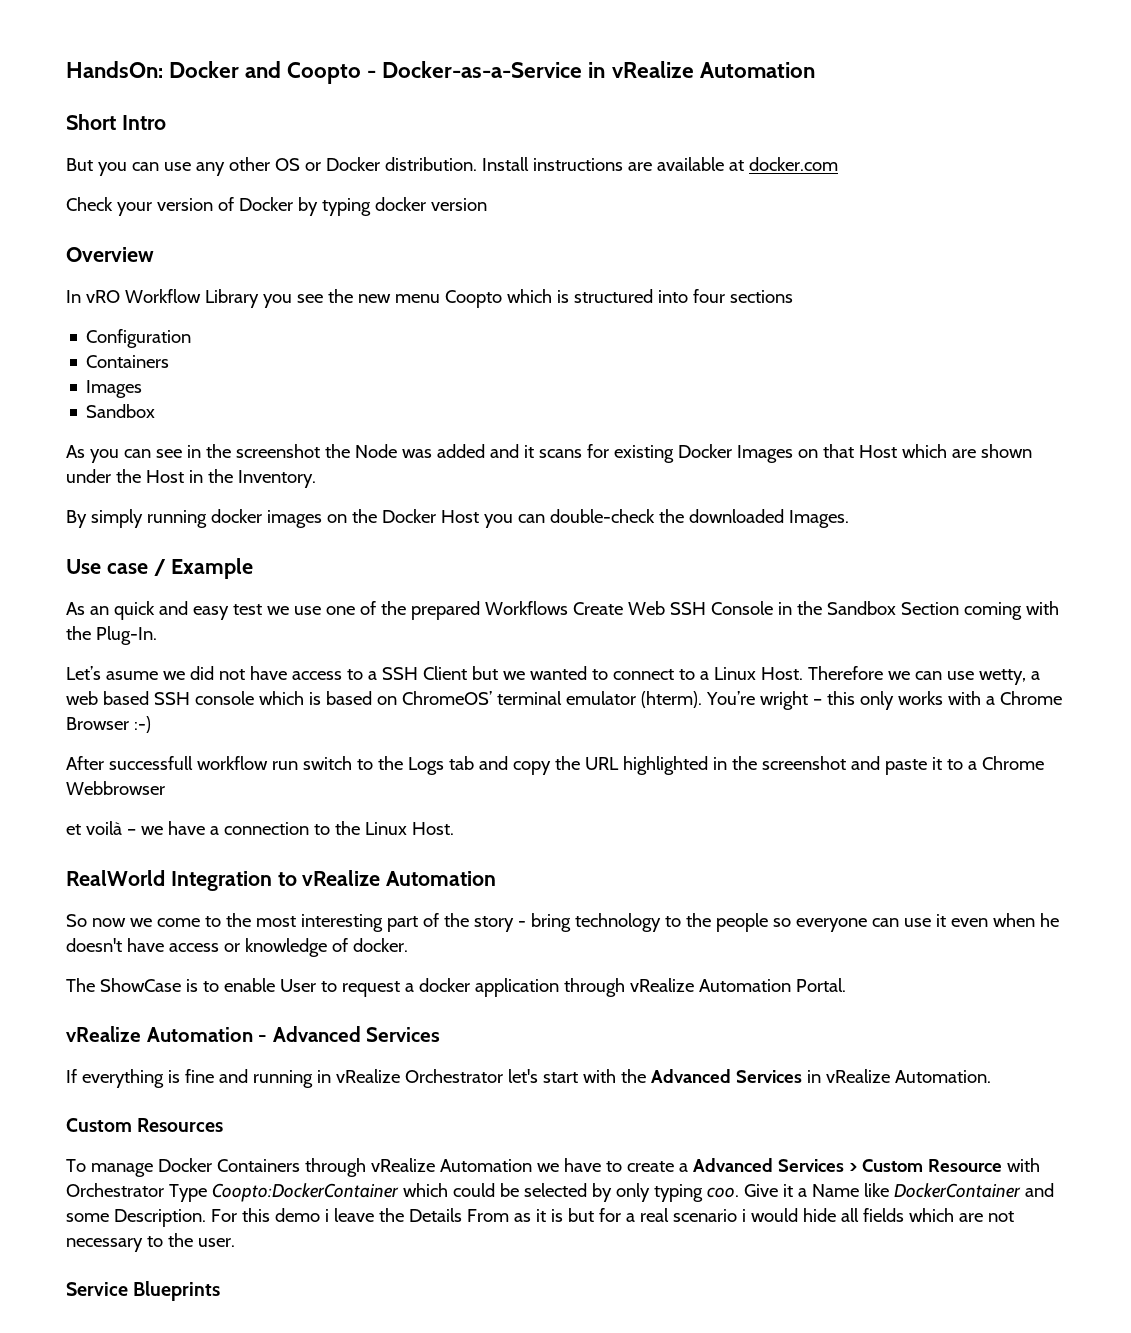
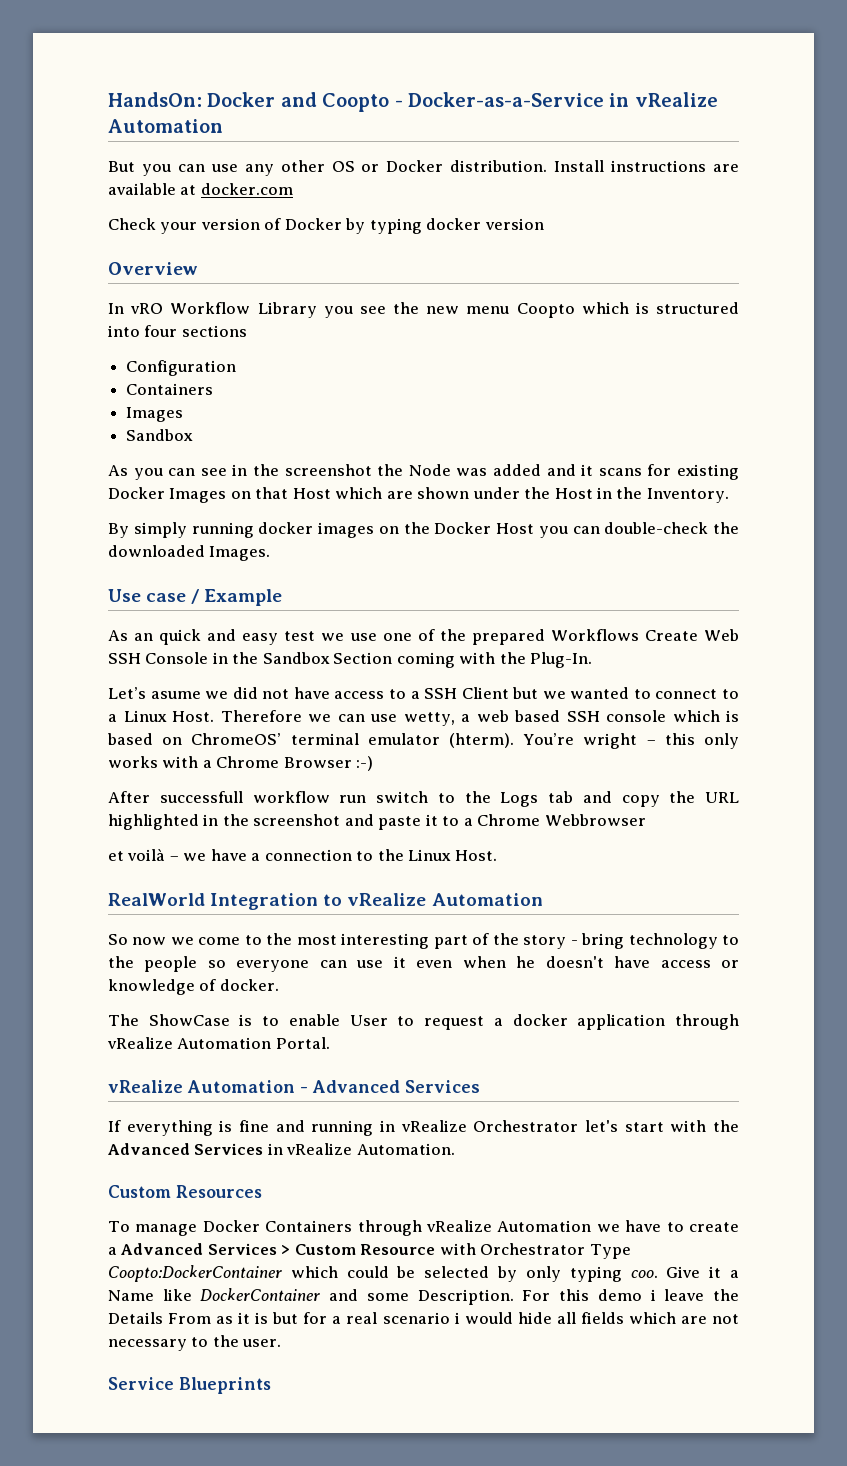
[66,114,166,130] // Short Intro -> (223, 126) none

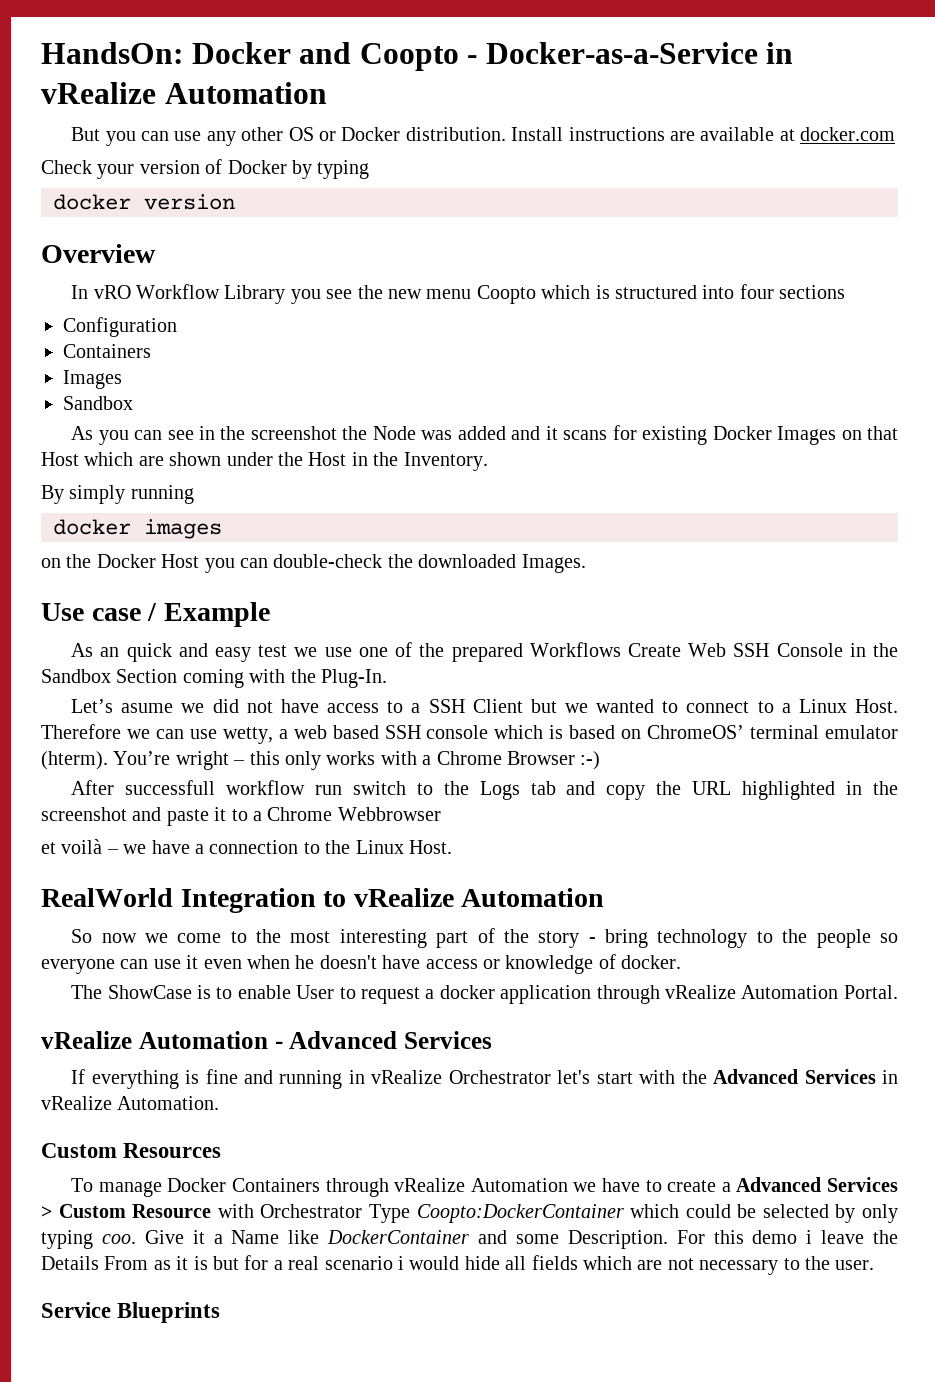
(422, 226) none -> (370, 169) //
(254, 530) none -> (194, 494) //
(374, 530) none -> (222, 529) //

